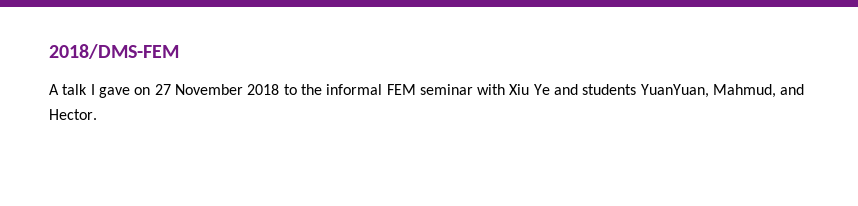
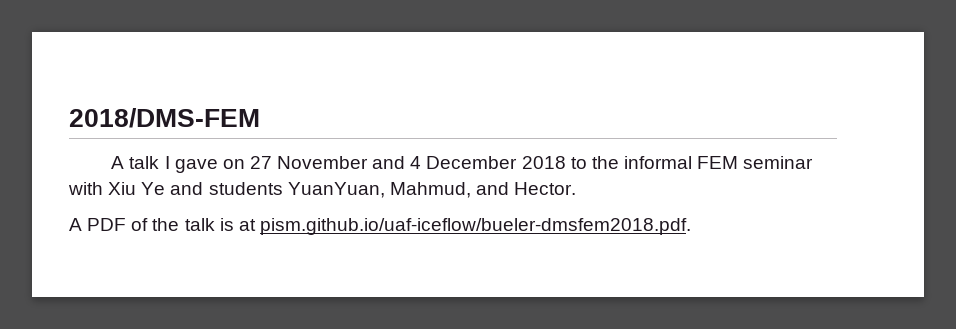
(243, 89) none -> [372,156,518,169] and 4 December
(97, 114) none -> [69,218,691,235] // A PDF of the talk is at pism.github.io/uaf-iceflow/bueler-dmsfem2018.pdf.

